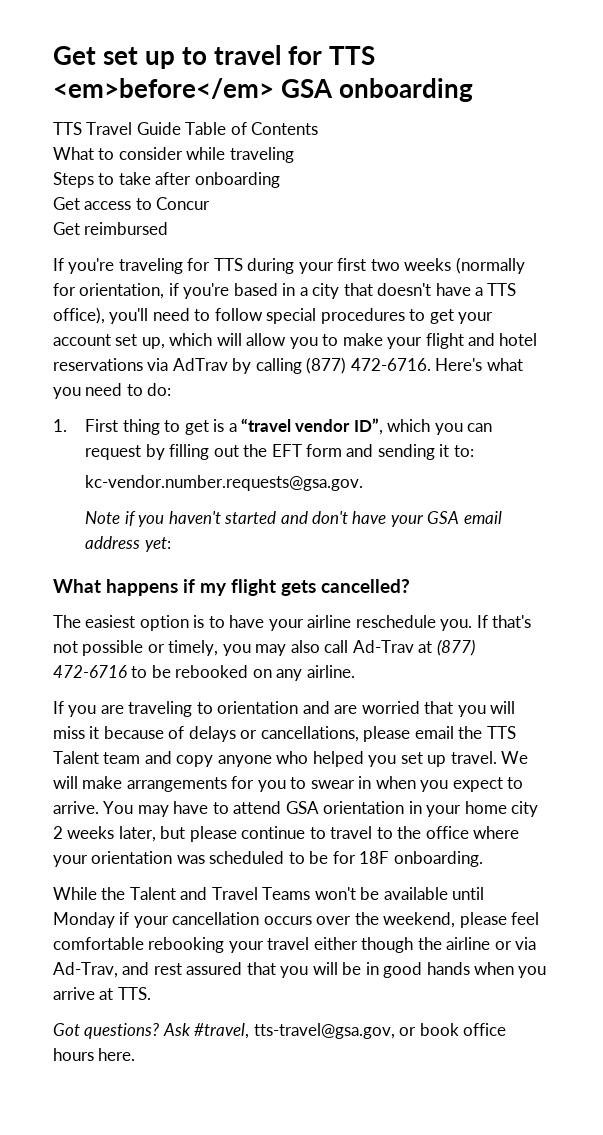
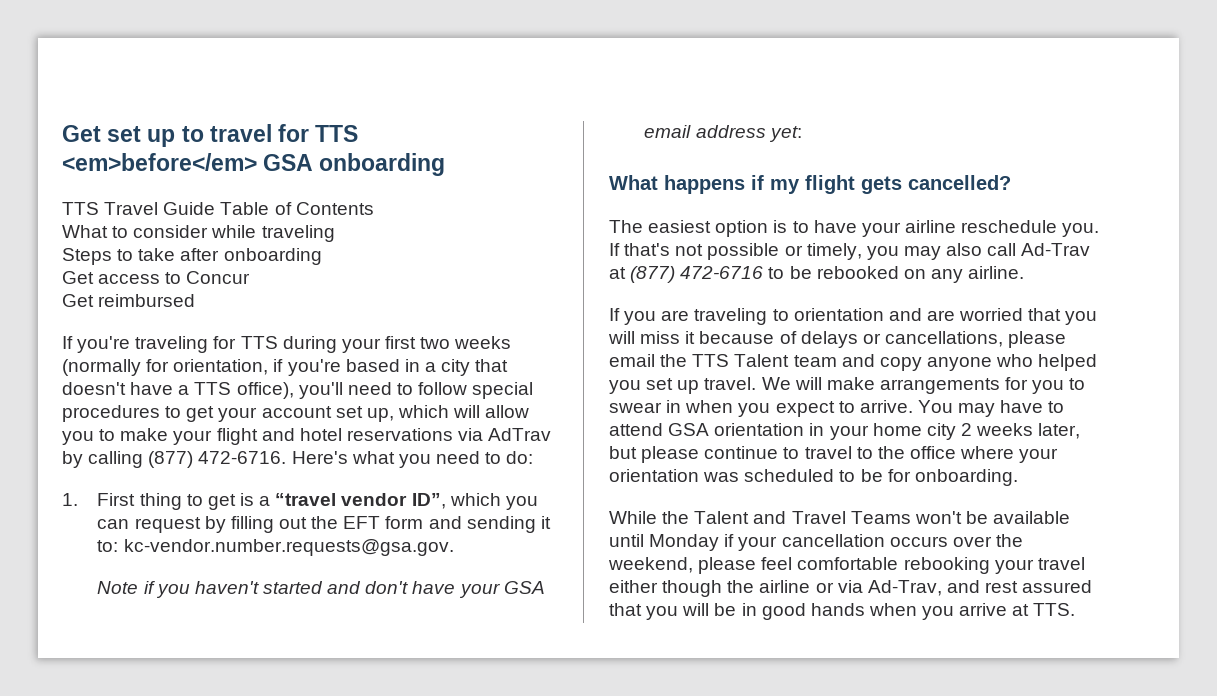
(474, 451) // -> (119, 546) none
[359,851,390,864] 18F -> (911, 475) none
[53,1023,507,1039] [53,1048,136,1061] // Got questions? Ask #travel, tts-travel@gsa.gov, or book office hours here. -> (1076, 609) none

